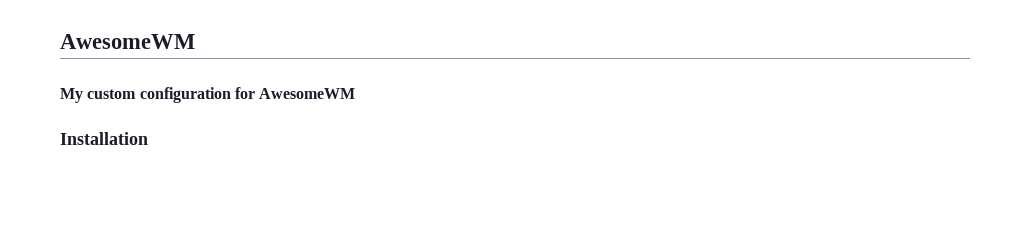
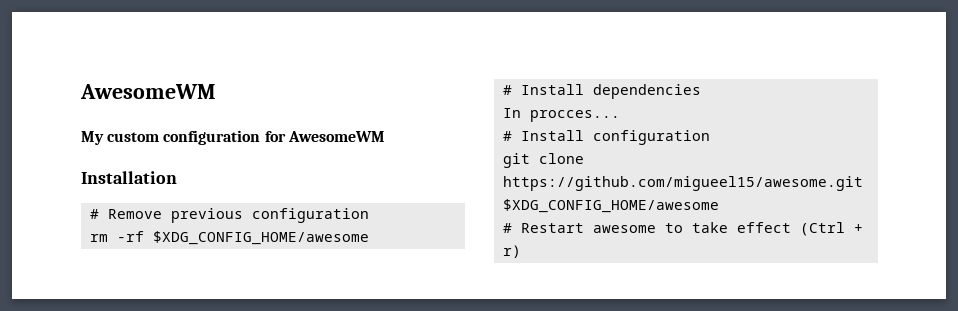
(148, 138) none -> [90,208,370,223] [90,231,370,245] [503,84,702,99] [503,108,621,122] [503,130,711,145] [503,153,585,168] [503,176,864,191] [503,199,720,213] [503,222,864,236] [503,245,522,258] // # Remove previous configuration // rm -rf $XDG_CONFIG_HOME/awesome // # Install dependencies // In procces... // # Install configuration // git clone https://github.com/migueel15/awesome.git $XDG_CONFIG_HOME/awesome // # Restart awesome to take effect (Ctrl + r)

